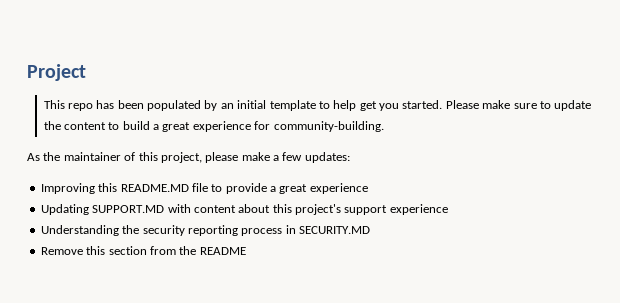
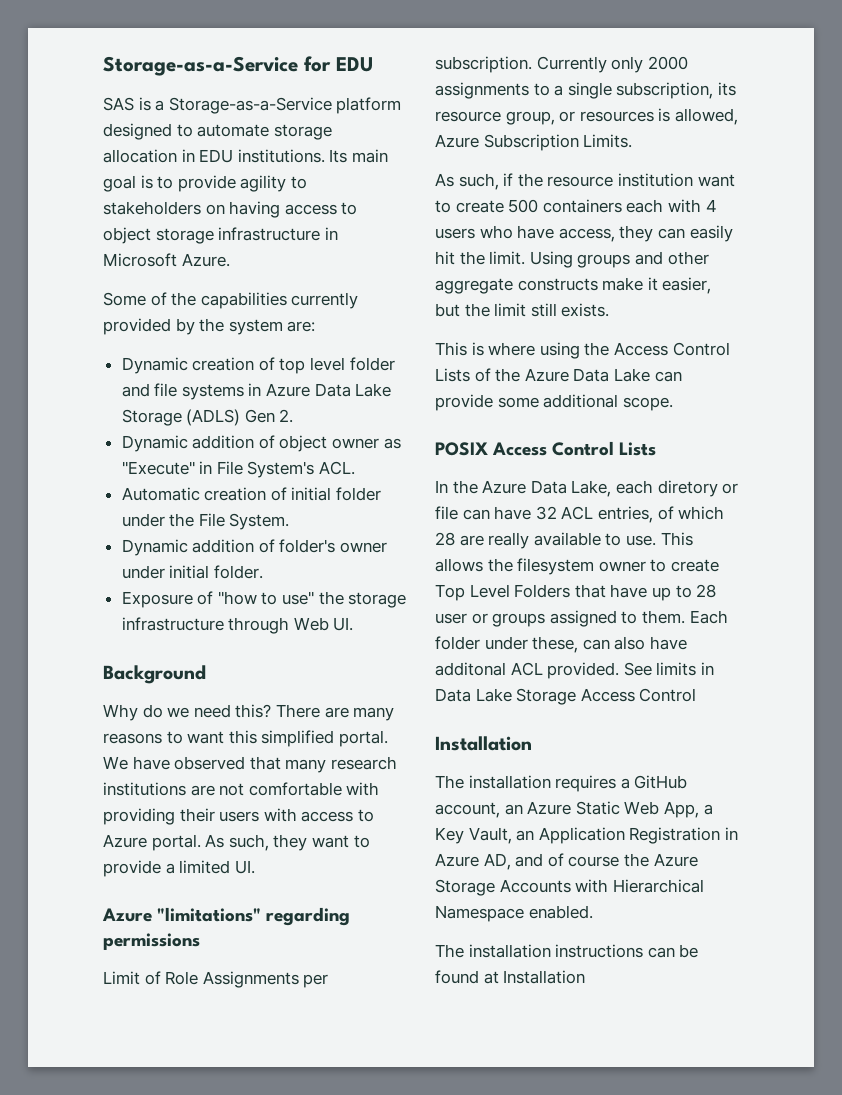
[27,64,86,81] [43,100,592,111] [43,121,384,132] [27,152,350,163] [40,183,368,194] [40,204,448,215] [40,225,370,236] [40,246,246,255] Project // This repo has been populated by an initial template to help get you started. Please make sure to update the content to build a great experience for community-building. // As the maintainer of this project, please make a few updates: // Improving this README.MD file to provide a great experience // Updating SUPPORT.MD with content about this project's support experience // Understanding the security reporting process in SECURITY.MD // Remove this section from the README -> [103,56,373,76] [103,97,402,114] [103,123,332,140] [103,149,388,163] [103,175,307,192] [103,201,358,218] [103,227,338,244] [103,253,230,267] [103,292,359,309] [103,318,316,335] [121,357,395,374] [121,383,392,400] [121,409,294,426] [121,435,401,452] [121,461,356,478] [121,487,382,501] [121,513,290,530] [121,539,388,556] [121,565,263,579] [121,591,407,608] [121,617,354,634] [103,665,206,684] [103,704,395,721] [103,730,388,747] [103,756,397,773] [103,782,380,796] [103,808,374,825] [103,834,370,851] [103,860,255,877] [102,907,351,926] [103,933,200,950] [103,971,329,988] [435,56,688,73] [435,82,736,99] [435,108,738,125] [435,134,633,151] [435,173,735,190] [435,199,717,213] [435,225,733,242] [435,251,709,268] [435,277,712,294] [435,303,610,317] [435,342,730,359] [435,368,682,382] [435,394,673,411] [435,441,657,456] [435,480,739,497] [435,506,725,523] [435,532,693,549] [435,558,719,575] [435,584,717,601] [435,610,728,627] [435,636,687,653] [435,662,714,679] [435,688,697,705] [435,736,532,751] [435,775,688,792] [435,801,713,818] [435,827,738,844] [435,853,698,870] [435,879,704,896] [435,905,593,922] [435,944,699,958] [435,970,586,984] Storage-as-a-Service for EDU // SAS is a Storage-as-a-Service platform designed to automate storage allocation in EDU institutions. Its main goal is to provide agility to stakeholders on having access to object storage infrastructure in Microsoft Azure. // Some of the capabilities currently provided by the system are: // Dynamic creation of top level folder and file systems in Azure Data Lake Storage (ADLS) Gen 2. // Dynamic addition of object owner as "Execute" in File System's ACL. // Automatic creation of initial folder under the File System. // Dynamic addition of folder's owner under initial folder. // Exposure of "how to use" the storage infrastructure through Web UI. // Background // Why do we need this? There are many reasons to want this simplified portal. We have observed that many research institutions are not comfortable with providing their users with access to Azure portal. As such, they want to provide a limited UI. // Azure "limitations" regarding permissions // Limit of Role Assignments per subscription. Currently only 2000 assignments to a single subscription, its resource group, or resources is allowed, Azure Subscription Limits. // As such, if the resource institution want to create 500 containers each with 4 users who have access, they can easily hit the limit. Using groups and other aggregate constructs make it easier, but the limit still exists. // This is where using the Access Control Lists of the Azure Data Lake can provide some additional scope. // POSIX Access Control Lists // In the Azure Data Lake, each diretory or file can have 32 ACL entries, of which 28 are really available to use. This allows the filesystem owner to create Top Level Folders that have up to 28 user or groups assigned to them. Each folder under these, can also have additonal ACL provided. See limits in Data Lake Storage Access Control // Installation // The installation requires a GitHub account, an Azure Static Web App, a Key Vault, an Application Registration in Azure AD, and of course the Azure Storage Accounts with Hierarchical Namespace enabled. // The installation instructions can be found at Installation

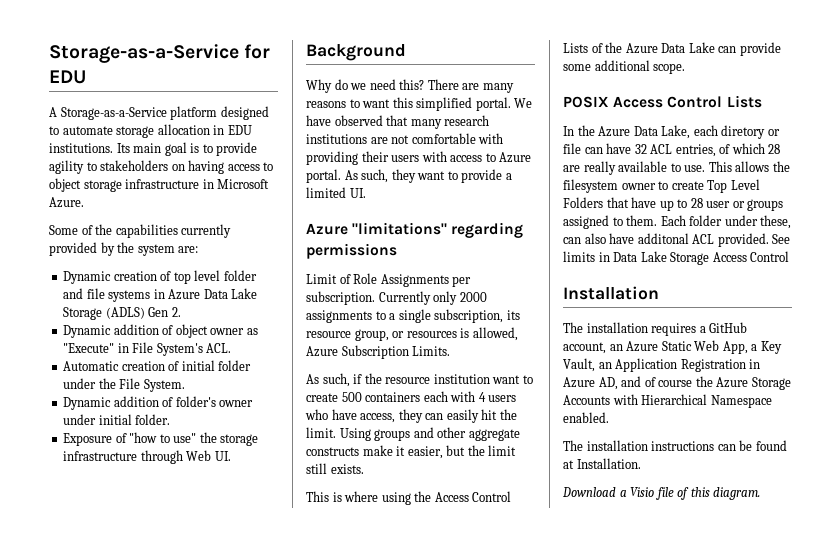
[103,97,165,111] SAS is a -> [49,107,57,117] A
[503,970,586,984] Installation -> [576,458,641,469] [562,487,761,500] Installation. // Download a Visio file of this diagram.

